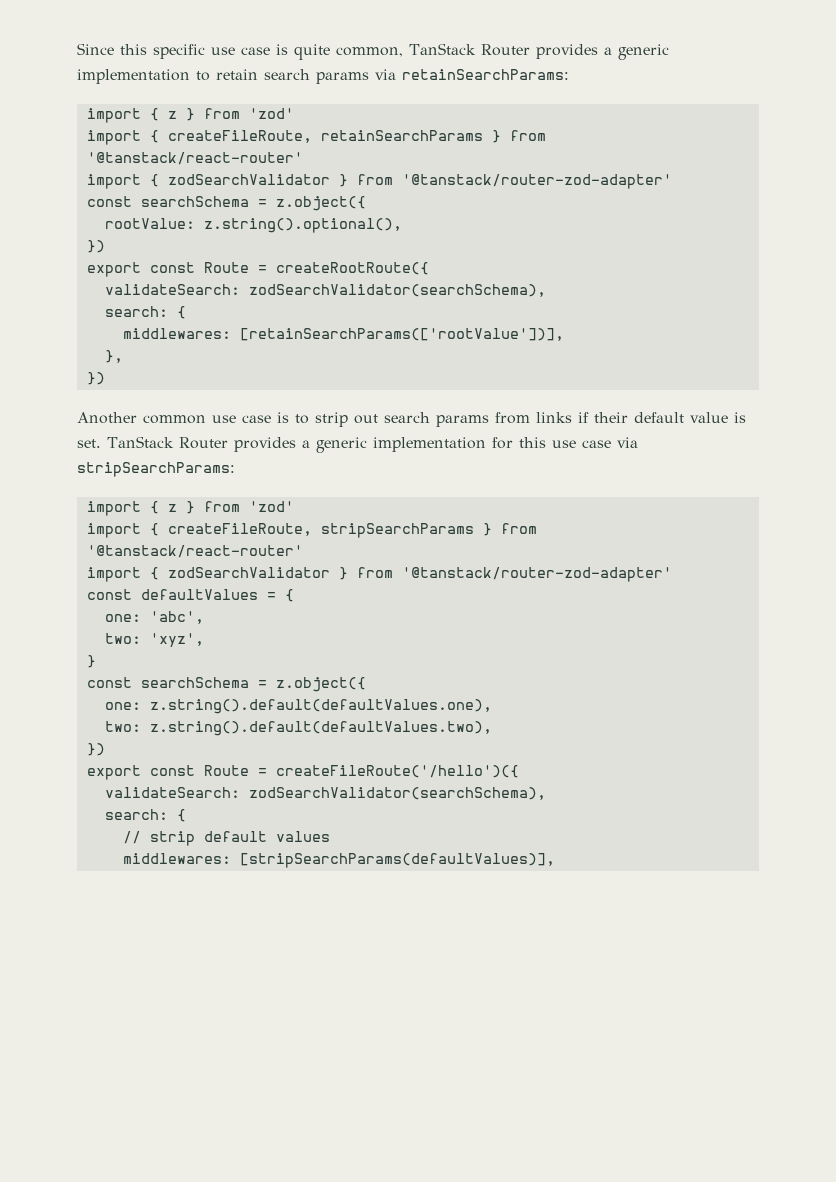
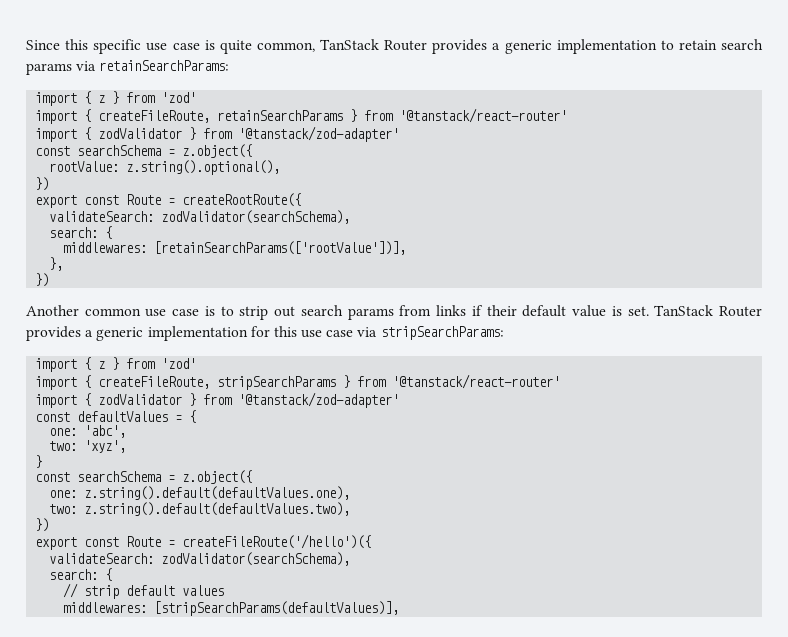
[167,174,672,189] zodSearchValidator } from '@tanstack/router-zod-adapter' -> [98,126,400,142] zodValidator } from '@tanstack/zod-adapter'
[248,284,546,297] zodSearchValidator(searchSchema), -> [161,210,351,224] zodValidator(searchSchema),
[167,567,672,582] zodSearchValidator } from '@tanstack/router-zod-adapter' -> [98,392,400,408] zodValidator } from '@tanstack/zod-adapter'
[248,787,546,800] zodSearchValidator(searchSchema), -> [161,552,351,566] zodValidator(searchSchema),

